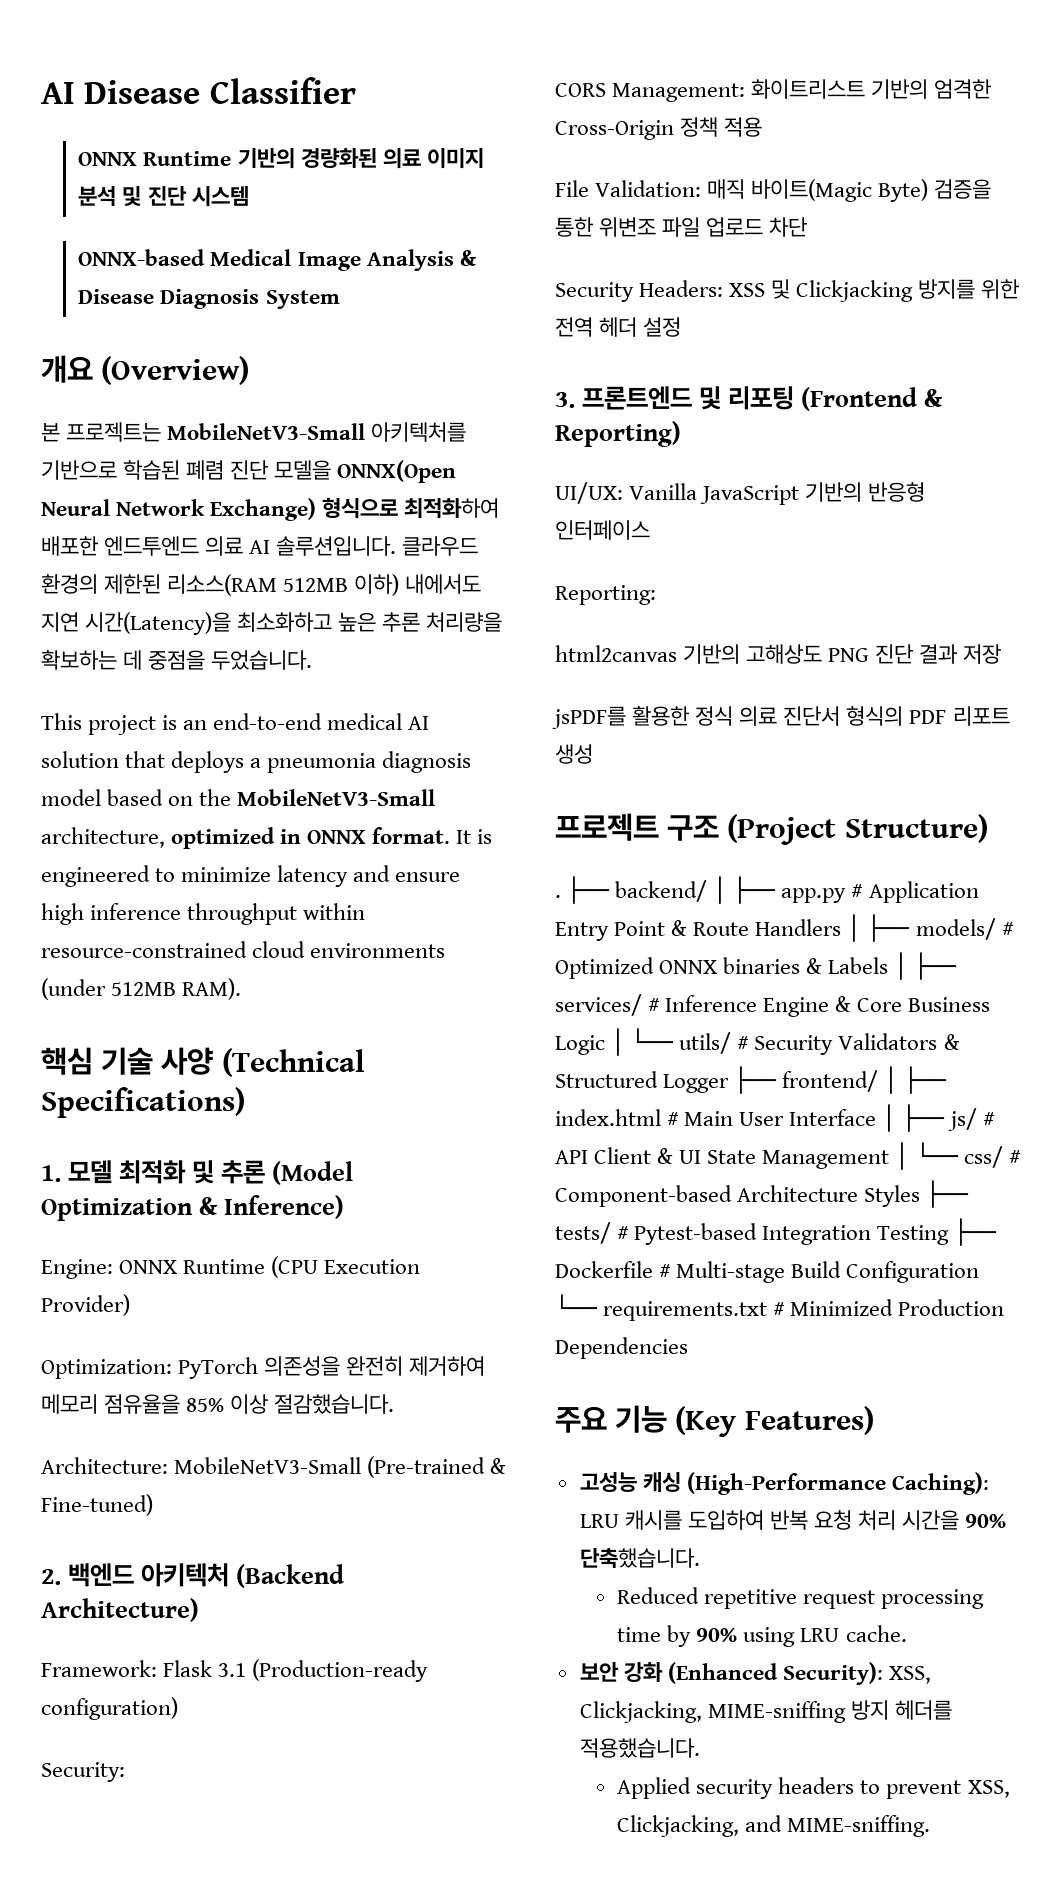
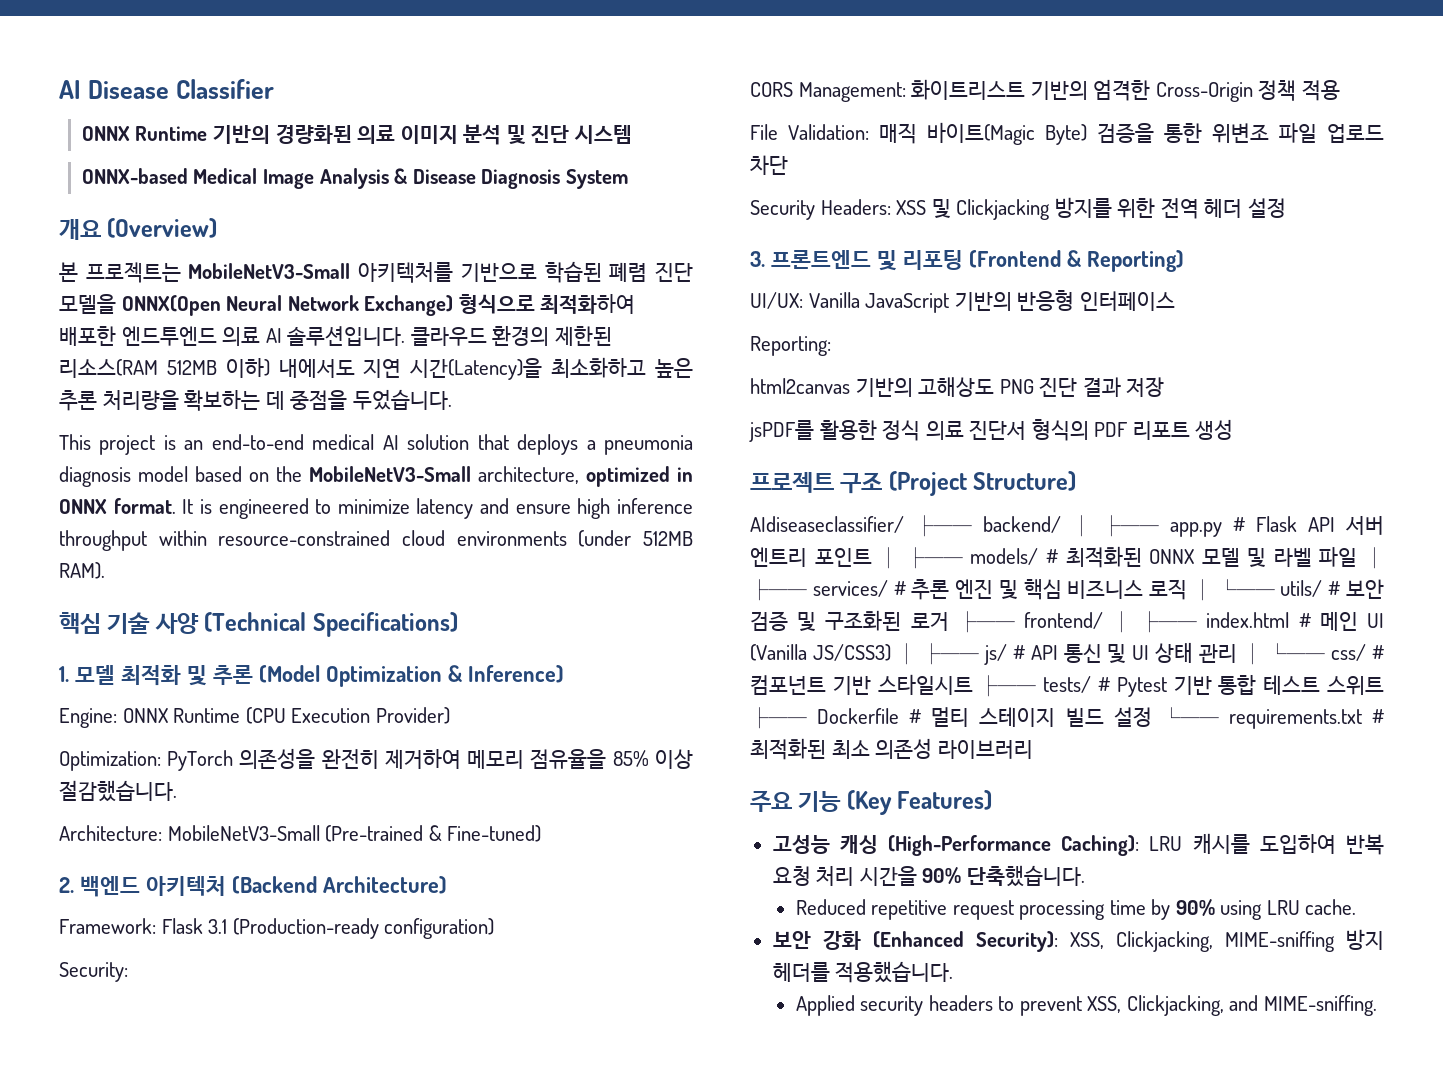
[555,895,561,898] . -> [750,516,904,533] AIdiseaseclassifier/
[868,881,979,903] [555,914,1014,942] [555,952,958,980] [555,994,991,1017] [555,1028,960,1056] [555,1071,730,1093] Application Entry Point & Route Handlers │ ├── models/ # Optimized ONNX binaries & Labels │ ├── services/ # Inference Engine & Core Business Logic │ └── utils/ # Security Validators & Structured Logger -> [1255,516,1384,535] [750,546,1384,569] [750,579,1385,601] [750,610,949,631] Flask API 서버 엔트리 포인트 │ ├── models/ # 최적화된 ONNX 모델 및 라벨 파일 │ ├── services/ # 추론 엔진 및 핵심 비즈니스 로직 │ └── utils/ # 보안 검증 및 구조화된 로거
[684,1109,877,1126] Main User Interface -> [1319,612,1384,631] [750,644,891,661] 메인 UI (Vanilla JS/CSS3)
[594,1142,1021,1170] [555,1180,970,1208] [555,1218,998,1246] [555,1261,980,1283] [555,1294,1005,1321] [555,1337,688,1359] Client & UI State Management │ └── css/ # Component-based Architecture Styles ├── tests/ # Pytest-based Integration Testing ├── Dockerfile # Multi-stage Build Configuration └── requirements.txt # Minimized Production Dependencies -> [1063,642,1384,665] [750,674,1384,697] [750,707,1384,729] [750,738,1033,760] 통신 및 UI 상태 관리 │ └── css/ # 컴포넌트 기반 스타일시트 ├── tests/ # Pytest 기반 통합 테스트 스위트 ├── Dockerfile # 멀티 스테이지 빌드 설정 └── requirements.txt # 최적화된 최소 의존성 라이브러리

